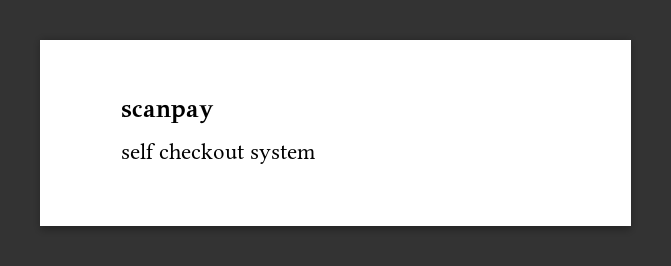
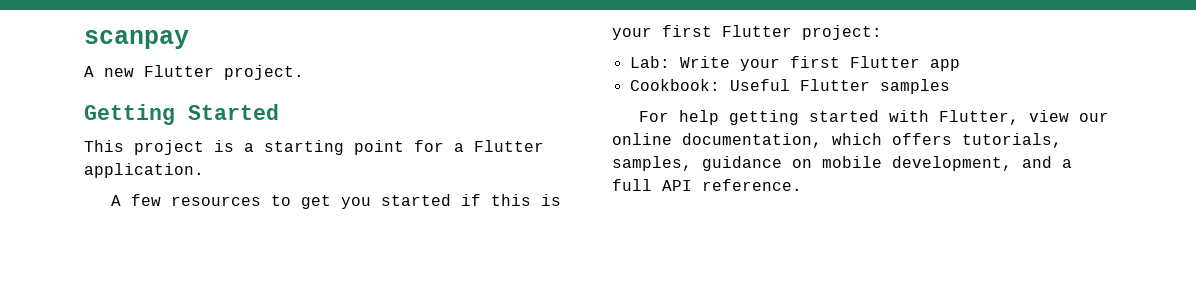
[121,143,316,164] self checkout system -> [84,65,304,80] [84,104,279,125] [84,140,544,155] [84,163,204,178] [111,194,562,209] [612,25,882,40] [629,56,960,71] [629,79,950,94] [639,110,1110,125] [612,133,1062,148] [612,156,1072,171] [612,179,802,191] A new Flutter project. // Getting Started // This project is a starting point for a Flutter application. // A few resources to get you started if this is your first Flutter project: // Lab: Write your first Flutter app // Cookbook: Useful Flutter samples // For help getting started with Flutter, view our online documentation, which offers tutorials, samples, guidance on mobile development, and a full API reference.

